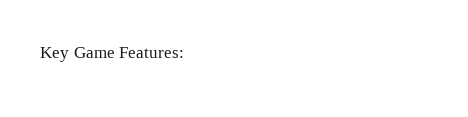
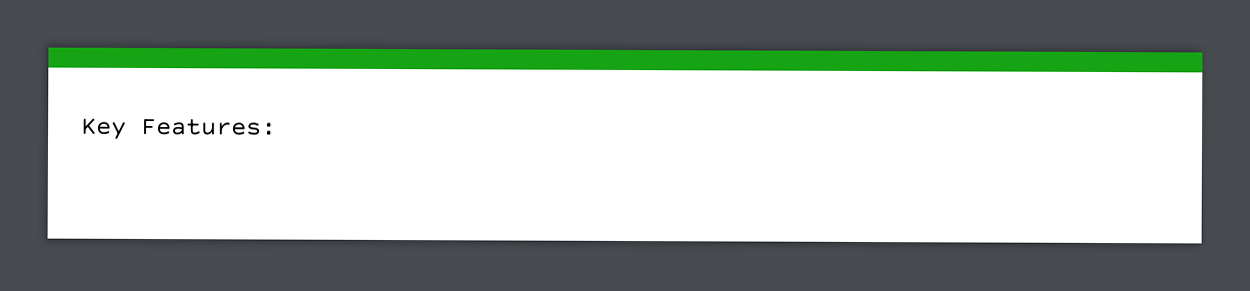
[73,47,115,58] Game -> (127, 128) none

